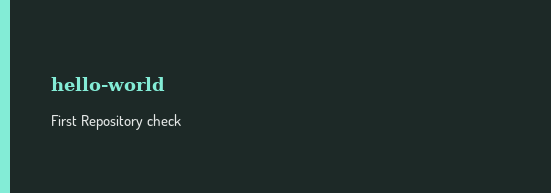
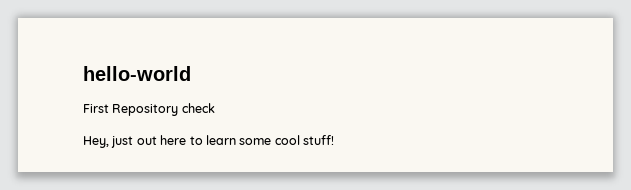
(182, 120) none -> [83,135,334,148] // Hey, just out here to learn some cool stuff!

